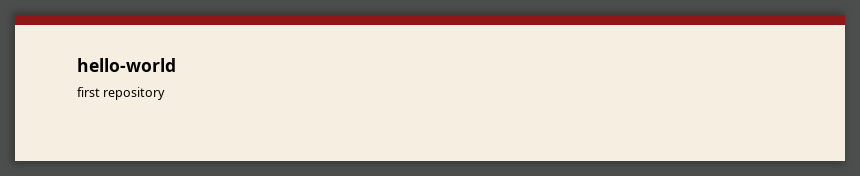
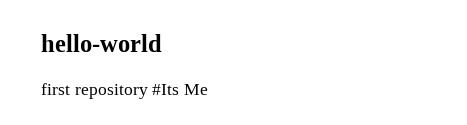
(166, 93) none -> [152,84,209,95] #Its Me

